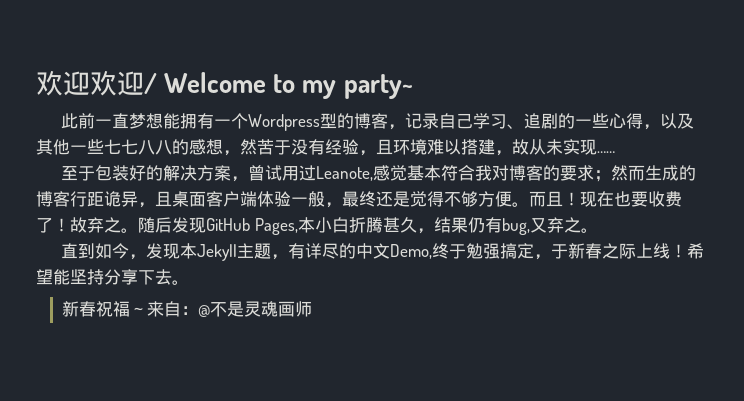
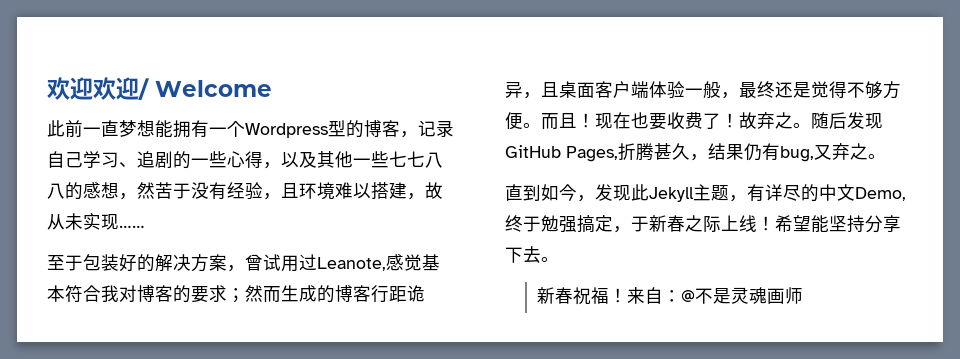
[273,74,413,99] to my party~ -> (272, 88) none
[297,217,349,233] 本小白 -> (618, 154) none
[180,243,198,259] 本 -> [631,184,649,201] 此
[130,307,148,315] ～ -> [608,288,627,303] ！

